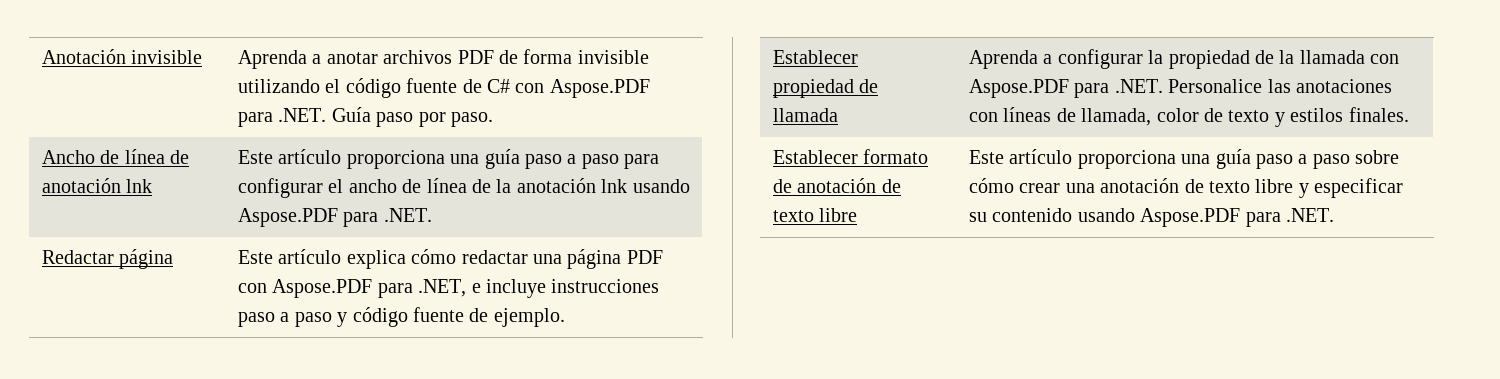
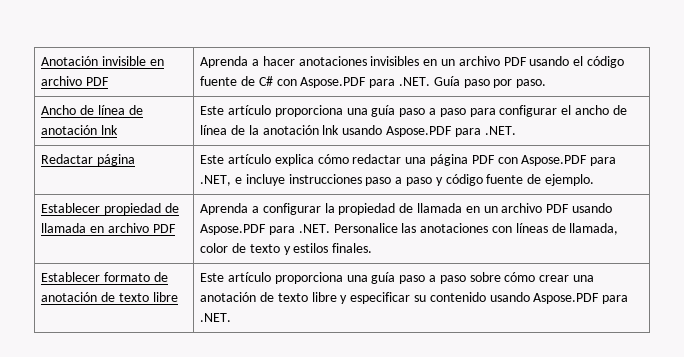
[237,49,649,69] [237,79,320,93] | Aprenda a anotar archivos PDF de forma invisible utilizando -> [149,59,164,66] [41,76,110,86] [200,56,570,68] en archivo PDF | Aprenda a hacer anotaciones invisibles en un archivo PDF usando
(838, 115) none -> [90,223,176,233] en archivo PDF
[1279,50,1400,64] la llamada con -> [416,203,612,213] llamada en un archivo PDF usando

